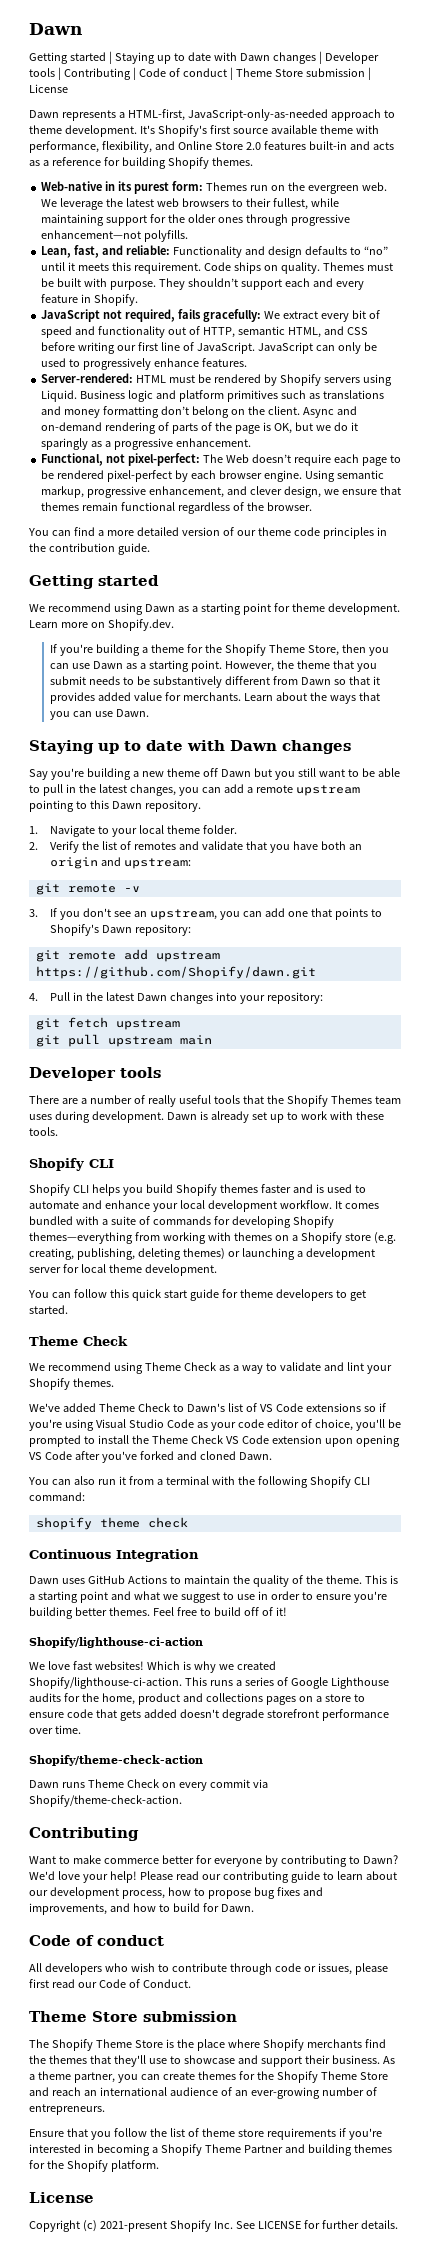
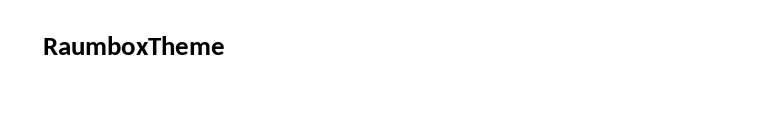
[29,23,82,35] [29,51,379,64] [29,67,371,80] [29,84,68,93] [29,109,395,121] [29,125,379,137] [29,141,394,153] [29,157,253,169] [41,181,387,194] [41,198,339,210] [41,214,350,226] [41,230,189,242] [41,245,388,258] [41,262,393,274] [41,278,364,290] [41,294,139,306] [41,309,380,322] [41,326,368,338] [41,342,377,354] [41,358,247,370] [41,373,392,386] [41,390,384,402] [41,406,357,418] [41,422,358,434] [41,438,251,450] [41,453,401,466] [41,470,384,482] [41,486,401,498] [41,502,312,514] [28,527,387,539] [29,543,150,555] [29,575,159,589] [29,603,400,615] [29,619,174,631] [50,644,389,656] [50,660,377,672] [50,676,380,688] [50,692,380,704] [50,709,149,720] [29,740,351,754] [29,768,400,780] [29,784,360,796] [29,800,201,812] [29,825,237,837] [29,841,362,853] [50,857,192,869] [35,883,140,895] [29,908,382,920] [50,924,192,936] [35,949,220,962] [35,966,316,979] [29,992,323,1004] [35,1017,180,1030] [35,1034,212,1047] [29,1067,161,1081] [29,1095,401,1107] [29,1111,384,1123] [29,1127,58,1136] [29,1158,114,1171] [29,1184,366,1196] [29,1200,379,1212] [29,1216,334,1228] [29,1232,396,1244] [29,1248,375,1260] [29,1264,217,1276] [28,1289,366,1301] [29,1305,68,1314] [29,1336,128,1346] [29,1362,392,1374] [29,1378,114,1390] [29,1403,386,1412] [29,1419,401,1431] [29,1435,400,1447] [29,1451,272,1463] [28,1476,370,1488] [29,1492,85,1501] [35,1517,188,1530] [29,1549,199,1562] [29,1575,398,1587] [29,1591,387,1603] [29,1607,287,1619] [29,1637,203,1648] [29,1661,276,1673] [29,1677,389,1689] [29,1693,365,1705] [29,1709,389,1721] [29,1725,81,1734] [29,1755,203,1766] [29,1779,268,1791] [29,1795,182,1807] [29,1827,139,1841] [29,1855,398,1867] [29,1871,397,1883] [29,1887,323,1899] [29,1903,254,1915] [29,1935,164,1946] [29,1963,388,1975] [29,1979,191,1988] [29,2011,237,2022] [29,2039,386,2051] [29,2055,395,2067] [29,2071,388,2083] [29,2087,377,2099] [29,2104,105,2115] [29,2128,382,2140] [29,2144,392,2156] [29,2160,159,2172] [29,2192,94,2203] [29,2220,398,2232] Dawn // Getting started | Staying up to date with Dawn changes | Developer tools | Contributing | Code of conduct | Theme Store submission | License // Dawn represents a HTML-first, JavaScript-only-as-needed approach to theme development. It's Shopify's first source available theme with performance, flexibility, and Online Store 2.0 features built-in and acts as a reference for building Shopify themes. // Web-native in its purest form: Themes run on the evergreen web. We leverage the latest web browsers to their fullest, while maintaining support for the older ones through progressive enhancement—not polyfills. // Lean, fast, and reliable: Functionality and design defaults to “no” until it meets this requirement. Code ships on quality. Themes must be built with purpose. They shouldn’t support each and every feature in Shopify. // JavaScript not required, fails gracefully: We extract every bit of speed and functionality out of HTTP, semantic HTML, and CSS before writing our first line of JavaScript. JavaScript can only be used to progressively enhance features. // Server-rendered: HTML must be rendered by Shopify servers using Liquid. Business logic and platform primitives such as translations and money formatting don’t belong on the client. Async and on-demand rendering of parts of the page is OK, but we do it sparingly as a progressive enhancement. // Functional, not pixel-perfect: The Web doesn’t require each page to be rendered pixel-perfect by each browser engine. Using semantic markup, progressive enhancement, and clever design, we ensure that themes remain functional regardless of the browser. // You can find a more detailed version of our theme code principles in the contribution guide. // Getting started // We recommend using Dawn as a starting point for theme development. Learn more on Shopify.dev. // If you're building a theme for the Shopify Theme Store, then you can use Dawn as a starting point. However, the theme that you submit needs to be substantively different from Dawn so that it provides added value for merchants. Learn about the ways that you can use Dawn. // Staying up to date with Dawn changes // Say you're building a new theme off Dawn but you still want to be able to pull in the latest changes, you can add a remote upstream pointing to this Dawn repository. // 1. Navigate to your local theme folder. // 2. Verify the list of remotes and validate that you have both an origin and upstream: // git remote -v // 3. If you don't see an upstream, you can add one that points to Shopify's Dawn repository: // git remote add upstream https://github.com/Shopify/dawn.git // 4. Pull in the latest Dawn changes into your repository: // git fetch upstream // git pull upstream main // Developer tools // There are a number of really useful tools that the Shopify Themes team uses during development. Dawn is already set up to work with these tools. // Shopify CLI // Shopify CLI helps you build Shopify themes faster and is used to automate and enhance your local development workflow. It comes bundled with a suite of commands for developing Shopify themes—everything from working with themes on a Shopify store (e.g. creating, publishing, deleting themes) or launching a development server for local theme development. // You can follow this quick start guide for theme developers to get started. // Theme Check // We recommend using Theme Check as a way to validate and lint your Shopify themes. // We've added Theme Check to Dawn's list of VS Code extensions so if you're using Visual Studio Code as your code editor of choice, you'll be prompted to install the Theme Check VS Code extension upon opening VS Code after you've forked and cloned Dawn. // You can also run it from a terminal with the following Shopify CLI command: // shopify theme check // Continuous Integration // Dawn uses GitHub Actions to maintain the quality of the theme. This is a starting point and what we suggest to use in order to ensure you're building better themes. Feel free to build off of it! // Shopify/lighthouse-ci-action // We love fast websites! Which is why we created Shopify/lighthouse-ci-action. This runs a series of Google Lighthouse audits for the home, product and collections pages on a store to ensure code that gets added doesn't degrade storefront performance over time. // Shopify/theme-check-action // Dawn runs Theme Check on every commit via Shopify/theme-check-action. // Contributing // Want to make commerce better for everyone by contributing to Dawn? We'd love your help! Please read our contributing guide to learn about our development process, how to propose bug fixes and improvements, and how to build for Dawn. // Code of conduct // All developers who wish to contribute through code or issues, please first read our Code of Conduct. // Theme Store submission // The Shopify Theme Store is the place where Shopify merchants find the themes that they'll use to showcase and support their business. As a theme partner, you can create themes for the Shopify Theme Store and reach an international audience of an ever-growing number of entrepreneurs. // Ensure that you follow the list of theme store requirements if you're interested in becoming a Shopify Theme Partner and building themes for the Shopify platform. // License // Copyright (c) 2021-present Shopify Inc. See LICENSE for further details. -> [43,36,225,55] RaumboxTheme

